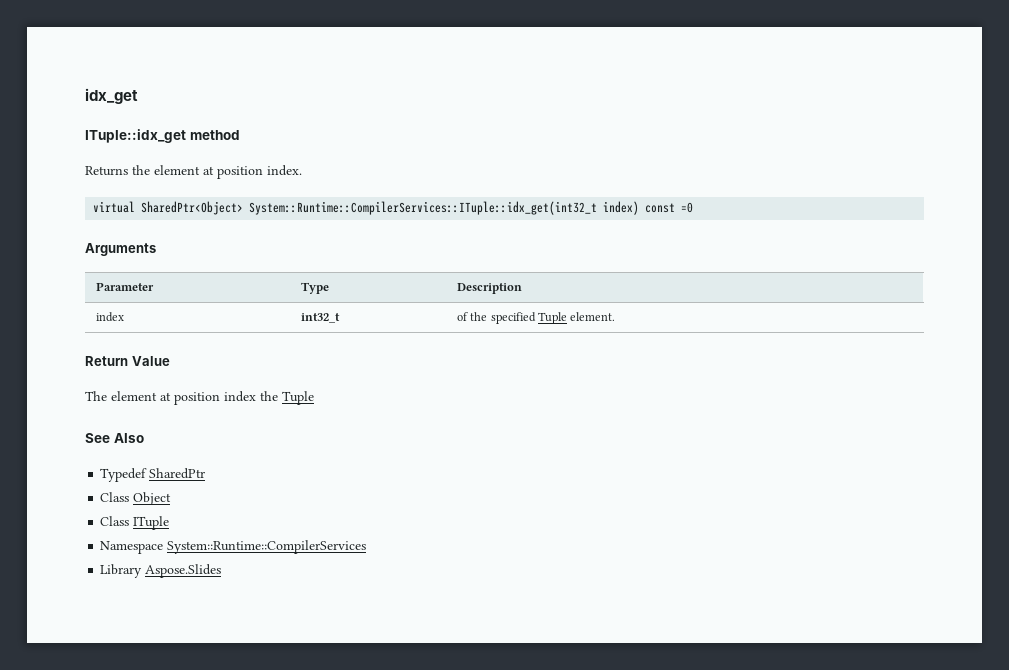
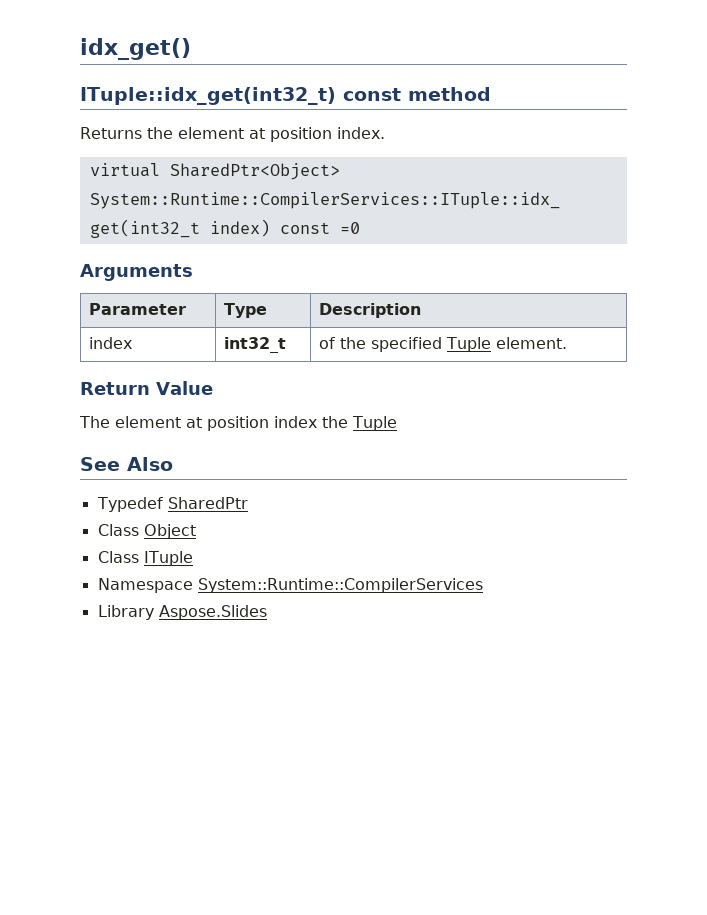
[85,88,138,104] [85,129,186,143] idx_get // ITuple::idx_get -> [80,38,191,60] [80,87,401,105] idx_get() // ITuple::idx_get(int32_t) const

